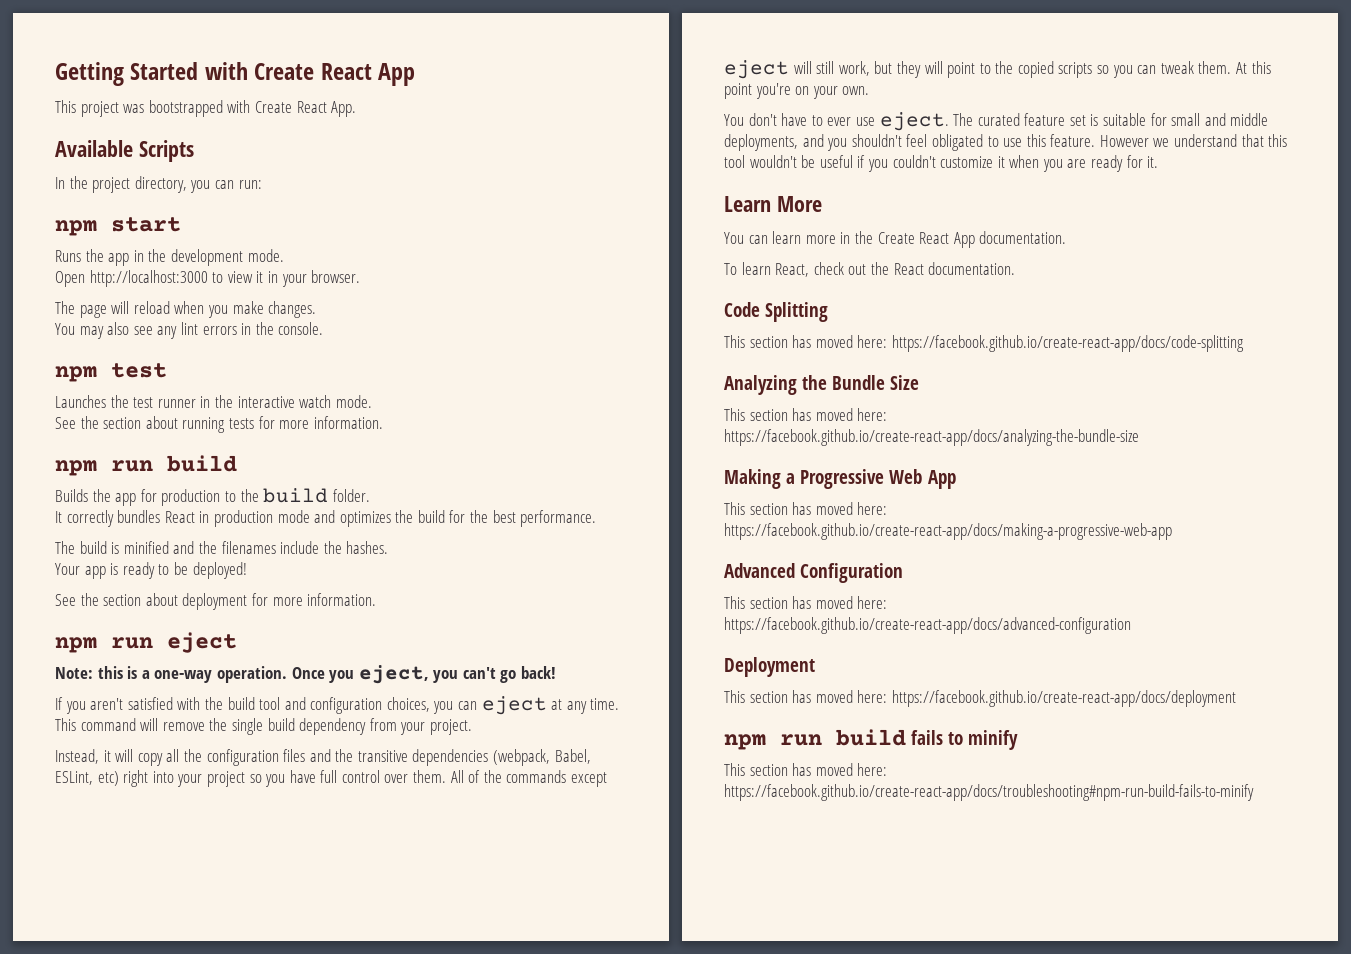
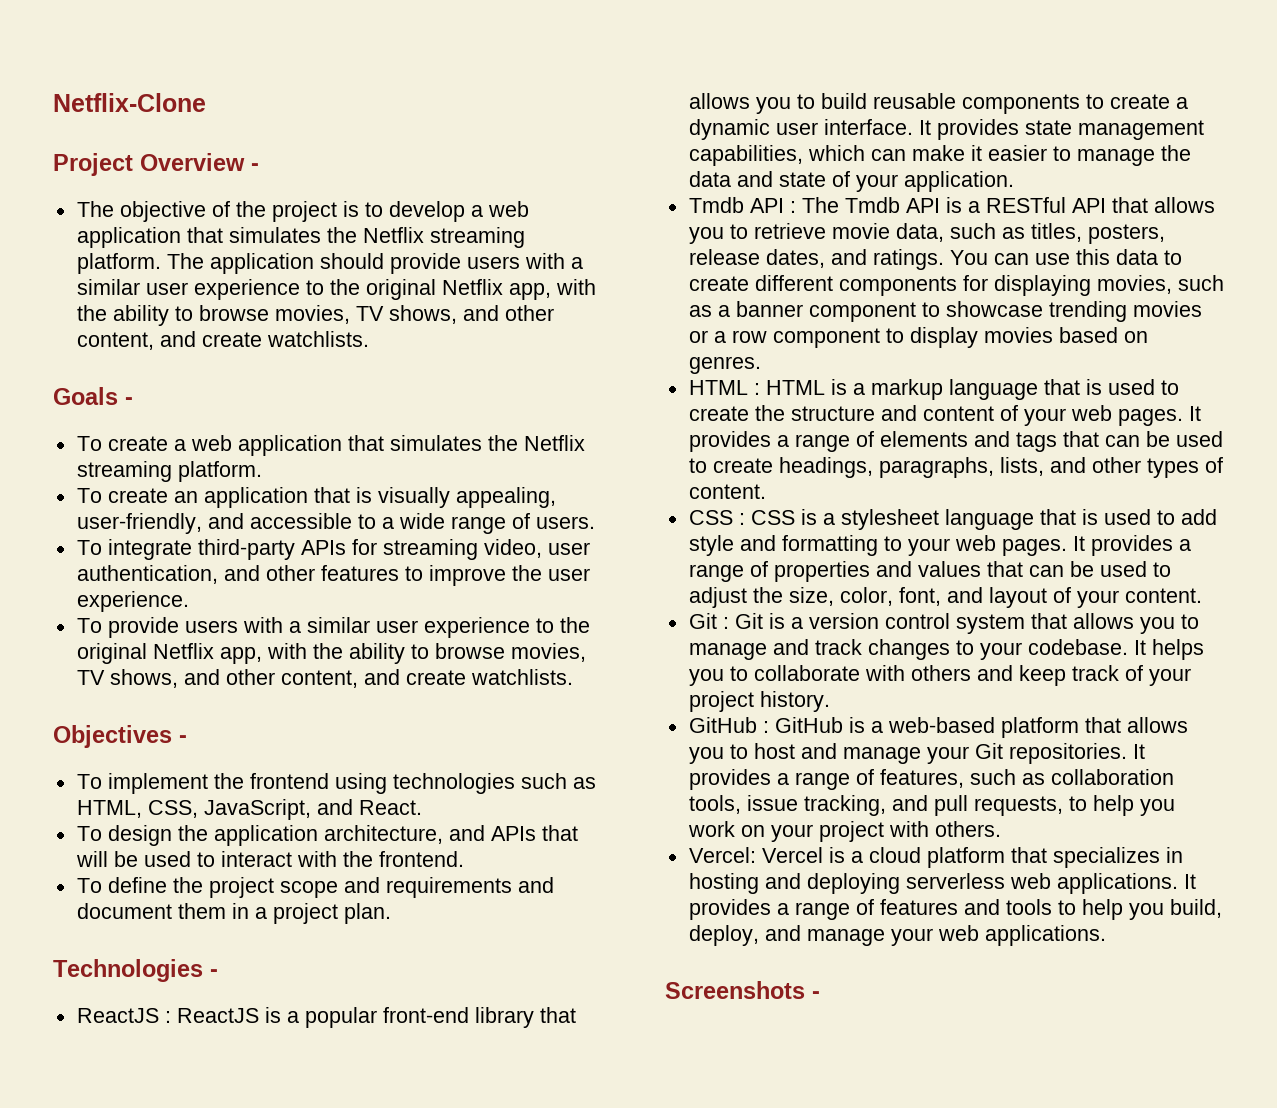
[55,62,416,86] [55,100,357,117] [55,140,194,162] [55,176,262,193] [55,217,181,236] [55,249,284,266] [55,270,361,287] [55,301,317,318] [55,322,324,339] [55,363,167,382] [55,395,372,408] [55,416,383,433] [55,455,237,476] [55,488,370,506] [55,510,597,527] [55,541,389,554] [55,562,247,579] [55,593,377,610] [55,632,237,653] [55,665,557,684] [55,696,620,715] [55,718,472,735] [55,749,591,766] [55,770,608,787] [724,60,1271,79] [724,83,870,99] [724,112,1269,131] [724,134,1288,151] [724,155,1159,172] [724,196,822,212] [724,231,1067,248] [724,262,1016,277] [724,302,829,322] [724,335,1244,352] [724,375,920,395] [724,408,888,421] [724,429,1139,446] [724,469,956,489] [724,502,888,515] [724,523,1172,540] [724,563,904,583] [724,596,888,609] [724,617,1131,634] [724,657,815,677] [724,690,1236,707] [724,729,1019,750] [724,763,888,776] [724,784,1254,801] Getting Started with Create React App // This project was bootstrapped with Create React App. // Available Scripts // In the project directory, you can run: // npm start // Runs the app in the development mode. // Open http://localhost:3000 to view it in your browser. // The page will reload when you make changes. // You may also see any lint errors in the console. // npm test // Launches the test runner in the interactive watch mode. // See the section about running tests for more information. // npm run build // Builds the app for production to the build folder. // It correctly bundles React in production mode and optimizes the build for the best performance. // The build is minified and the filenames include the hashes. // Your app is ready to be deployed! // See the section about deployment for more information. // npm run eject // Note: this is a one-way operation. Once you eject, you can't go back! // If you aren't satisfied with the build tool and configuration choices, you can eject at any time. This command will remove the single build dependency from your project. // Instead, it will copy all the configuration files and the transitive dependencies (webpack, Babel, ESLint, etc) right into your project so you have full control over them. All of the commands except eject will still work, but they will point to the copied scripts so you can tweak them. At this point you're on your own. // You don't have to ever use eject. The curated feature set is suitable for small and middle deployments, and you shouldn't feel obligated to use this feature. However we understand that this tool wouldn't be useful if you couldn't customize it when you are ready for it. // Learn More // You can learn more in the Create React App documentation. // To learn React, check out the React documentation. // Code Splitting // This section has moved here: https://facebook.github.io/create-react-app/docs/code-splitting // Analyzing the Bundle Size // This section has moved here: https://facebook.github.io/create-react-app/docs/analyzing-the-bundle-size // Making a Progressive Web App // This section has moved here: https://facebook.github.io/create-react-app/docs/making-a-progressive-web-app // Advanced Configuration // This section has moved here: https://facebook.github.io/create-react-app/docs/advanced-configuration // Deployment // This section has moved here: https://facebook.github.io/create-react-app/docs/deployment // npm run build fails to minify // This section has moved here: https://facebook.github.io/create-react-app/docs/troubleshooting#npm-run-build-fails-to-minify -> [53,93,206,112] [53,153,259,176] [76,201,529,222] [76,227,525,248] [76,253,583,274] [76,279,596,300] [76,305,554,326] [76,331,369,350] [53,387,133,405] [76,435,585,456] [76,461,262,482] [76,487,556,508] [76,513,595,534] [76,539,590,560] [76,565,590,586] [76,591,189,612] [76,617,590,638] [76,643,586,664] [76,669,573,688] [53,725,187,748] [76,773,596,794] [76,799,422,820] [76,825,578,846] [75,851,464,867] [76,877,554,898] [76,903,391,924] [53,959,218,982] [76,1007,576,1028] [688,93,1188,114] [688,119,1204,140] [688,145,1191,166] [688,171,1014,192] [688,197,1215,213] [688,223,1165,244] [688,249,1182,270] [688,275,1224,296] [688,301,1202,322] [688,327,1148,348] [688,356,761,374] [688,379,1179,400] [688,405,1201,426] [688,431,1223,452] [688,457,1223,478] [688,484,766,499] [688,509,1217,530] [688,535,1191,556] [688,561,1171,582] [688,587,1202,608] [688,613,1199,634] [688,639,1204,660] [688,665,1191,686] [688,691,830,712] [688,717,1188,738] [688,743,1145,764] [688,769,1174,790] [688,795,1175,816] [687,821,1001,842] [688,847,1183,868] [688,873,1196,894] [688,899,1222,920] [688,925,1106,946] [665,981,820,999] Netflix-Clone // Project Overview - // The objective of the project is to develop a web application that simulates the Netflix streaming platform. The application should provide users with a similar user experience to the original Netflix app, with the ability to browse movies, TV shows, and other content, and create watchlists. // Goals - // To create a web application that simulates the Netflix streaming platform. // To create an application that is visually appealing, user-friendly, and accessible to a wide range of users. // To integrate third-party APIs for streaming video, user authentication, and other features to improve the user experience. // To provide users with a similar user experience to the original Netflix app, with the ability to browse movies, TV shows, and other content, and create watchlists. // Objectives - // To implement the frontend using technologies such as HTML, CSS, JavaScript, and React. // To design the application architecture, and APIs that will be used to interact with the frontend. // To define the project scope and requirements and document them in a project plan. // Technologies - // ReactJS : ReactJS is a popular front-end library that allows you to build reusable components to create a dynamic user interface. It provides state management capabilities, which can make it easier to manage the data and state of your application. // Tmdb API : The Tmdb API is a RESTful API that allows you to retrieve movie data, such as titles, posters, release dates, and ratings. You can use this data to create different components for displaying movies, such as a banner component to showcase trending movies or a row component to display movies based on genres. // HTML : HTML is a markup language that is used to create the structure and content of your web pages. It provides a range of elements and tags that can be used to create headings, paragraphs, lists, and other types of content. // CSS : CSS is a stylesheet language that is used to add style and formatting to your web pages. It provides a range of properties and values that can be used to adjust the size, color, font, and layout of your content. // Git : Git is a version control system that allows you to manage and track changes to your codebase. It helps you to collaborate with others and keep track of your project history. // GitHub : GitHub is a web-based platform that allows you to host and manage your Git repositories. It provides a range of features, such as collaboration tools, issue tracking, and pull requests, to help you work on your project with others. // Vercel: Vercel is a cloud platform that specializes in hosting and deploying serverless web applications. It provides a range of features and tools to help you build, deploy, and manage your web applications. // Screenshots -

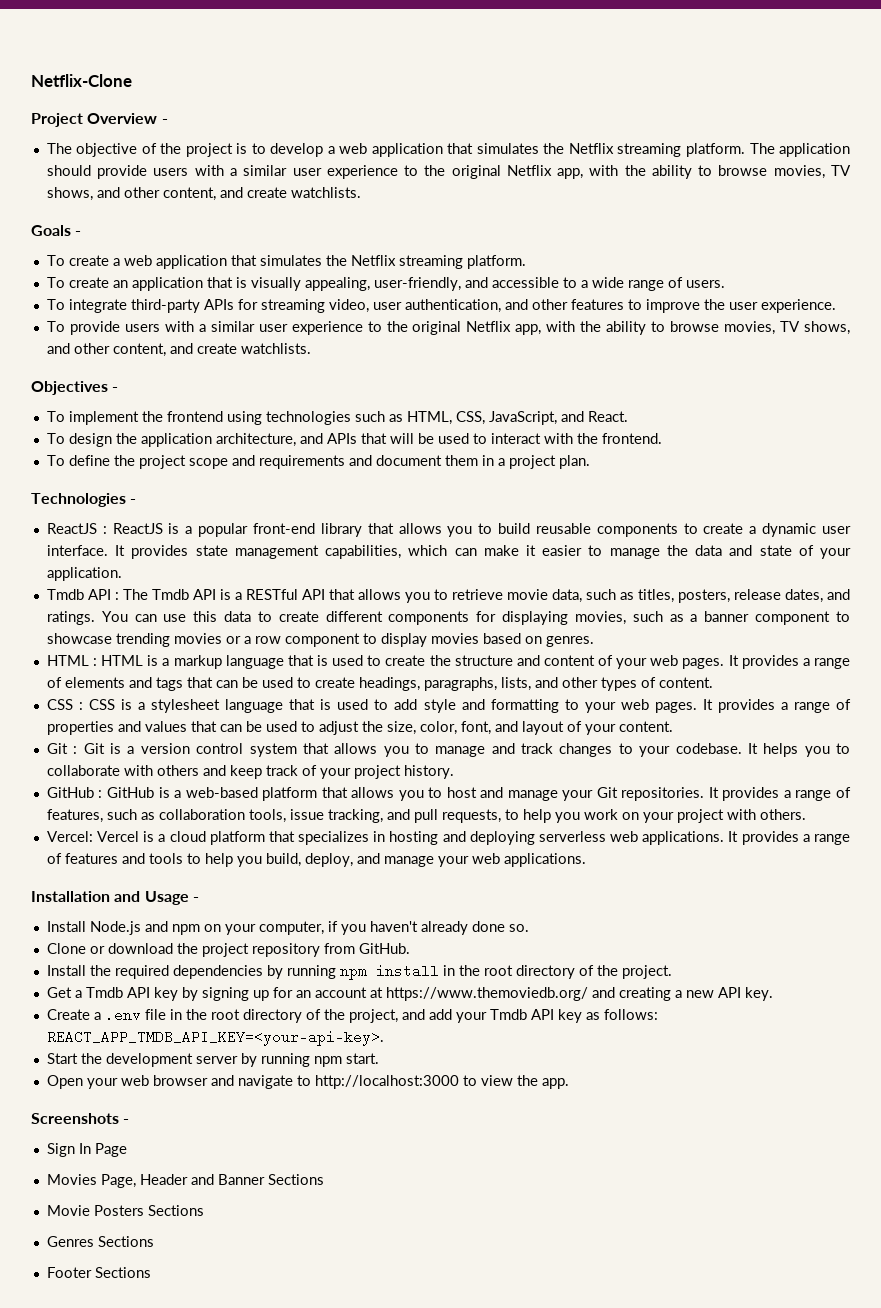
[665,981,820,999] Screenshots - -> [31,891,199,905] [46,921,529,935] [46,943,410,957] [46,964,672,980] [46,987,773,1001] [46,1008,658,1023] [46,1030,384,1046] [46,1053,379,1067] [46,1075,569,1089] [31,1113,130,1124] [46,1143,127,1157] [46,1174,324,1188] [46,1205,204,1216] [46,1236,154,1247] [46,1267,151,1278] Installation and Usage - // Install Node.js and npm on your computer, if you haven't already done so. // Clone or download the project repository from GitHub. // Install the required dependencies by running npm install in the root directory of the project. // Get a Tmdb API key by signing up for an account at https://www.themoviedb.org/ and creating a new API key. // Create a .env file in the root directory of the project, and add your Tmdb API key as follows: REACT_APP_TMDB_API_KEY=<your-api-key>. // Start the development server by running npm start. // Open your web browser and navigate to http://localhost:3000 to view the app. // Screenshots - // Sign In Page // Movies Page, Header and Banner Sections // Movie Posters Sections // Genres Sections // Footer Sections

